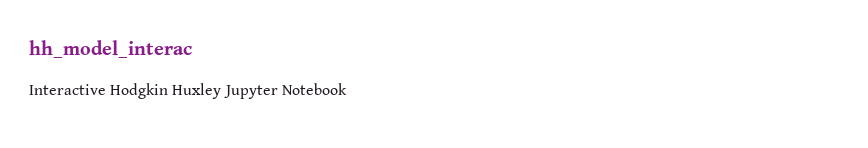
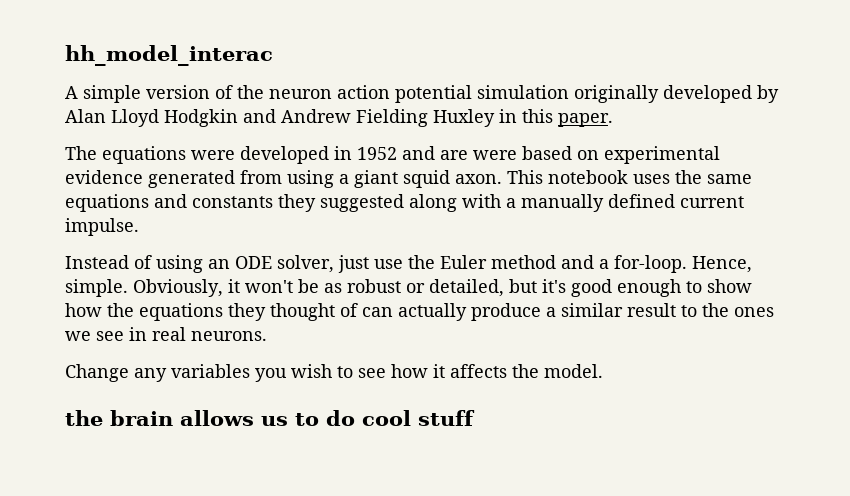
[29,83,347,99] Interactive Hodgkin Huxley Jupyter Notebook -> [65,85,779,103] [65,109,613,127] [65,146,720,164] [65,170,752,188] [65,194,744,212] [65,218,139,236] [65,255,752,273] [65,279,752,297] [65,303,774,321] [65,327,267,341] [65,364,603,382] [65,410,475,426] A simple version of the neuron action potential simulation originally developed by Alan Lloyd Hodgkin and Andrew Fielding Huxley in this paper. // The equations were developed in 1952 and are were based on experimental evidence generated from using a giant squid axon. This notebook uses the same equations and constants they suggested along with a manually defined current impulse. // Instead of using an ODE solver, just use the Euler method and a for-loop. Hence, simple. Obviously, it won't be as robust or detailed, but it's good enough to show how the equations they thought of can actually produce a similar result to the ones we see in real neurons. // Change any variables you wish to see how it affects the model. // the brain allows us to do cool stuff

